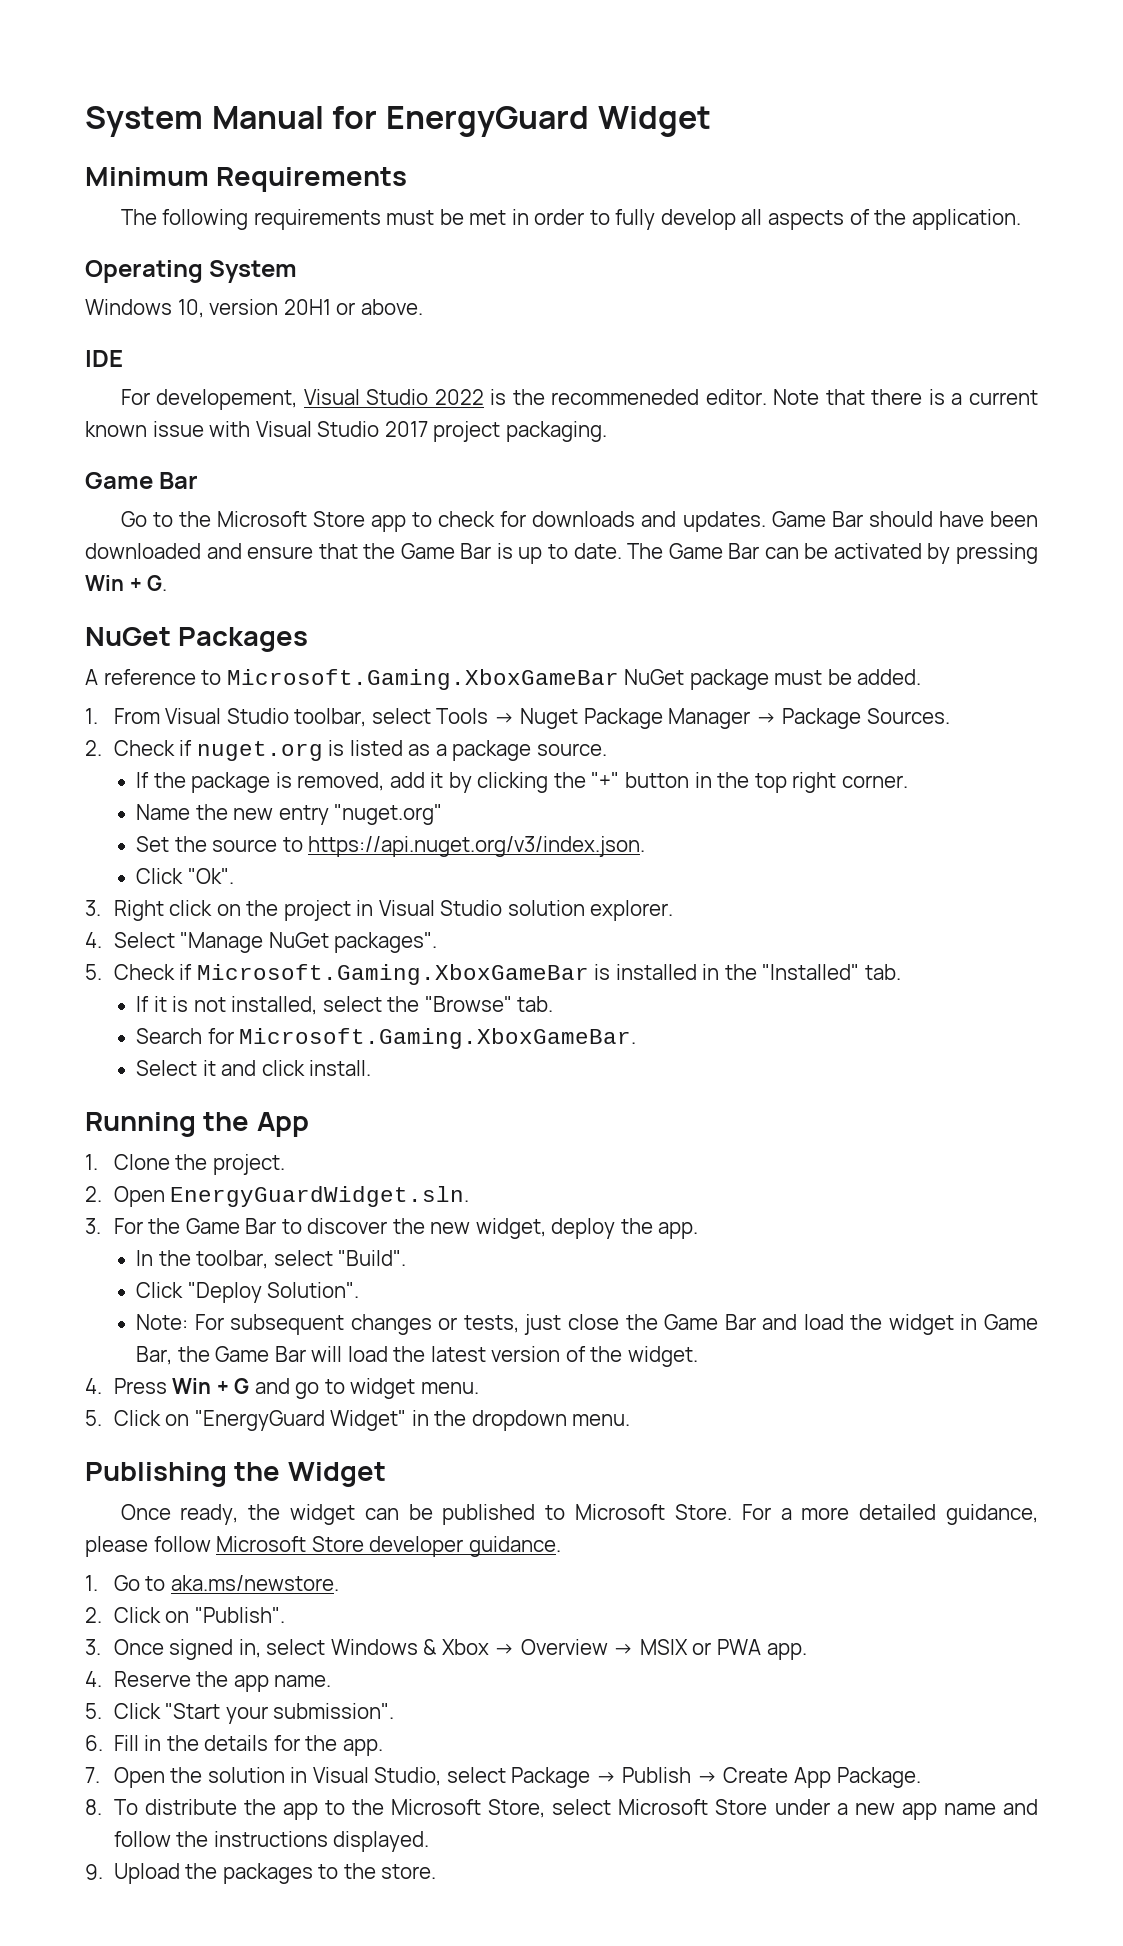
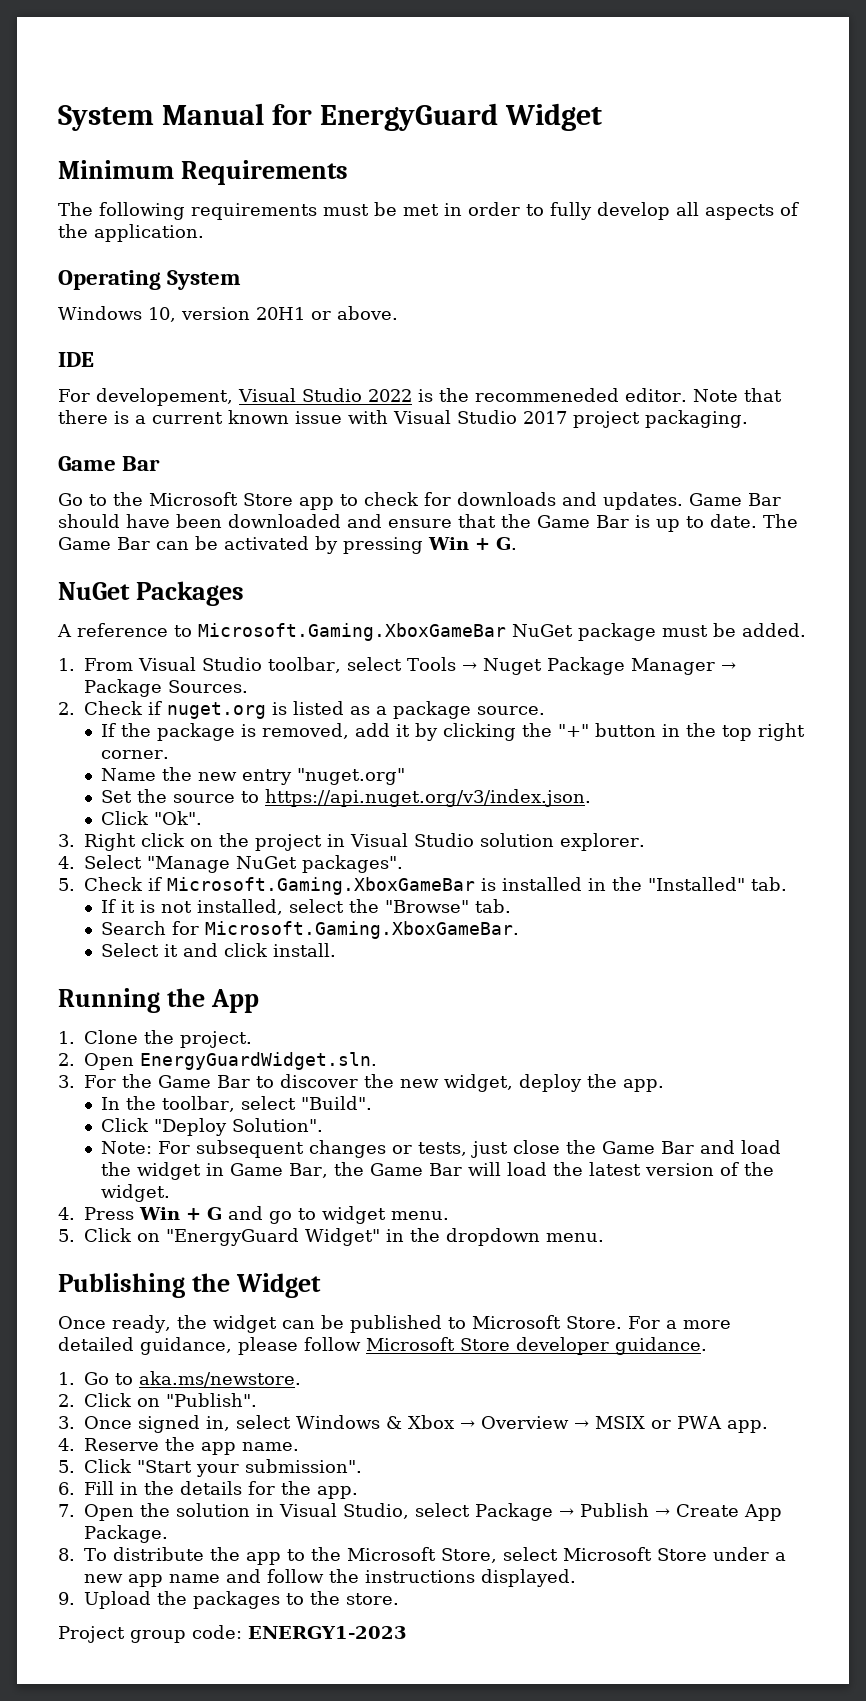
(437, 1871) none -> [58,1625,407,1643] // Project group code: ENERGY1-2023

